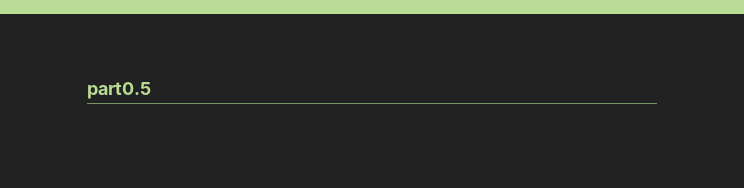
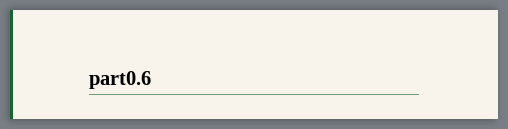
[87,82,151,99] part0.5 -> [89,71,151,89] part0.6

